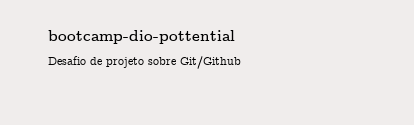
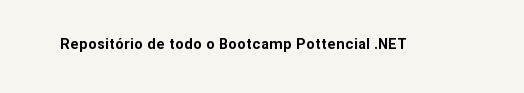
[48,30,235,44] [48,56,241,69] bootcamp-dio-pottential // Desafio de projeto sobre Git/Github -> [60,38,407,52] Repositório de todo o Bootcamp Pottencial .NET

